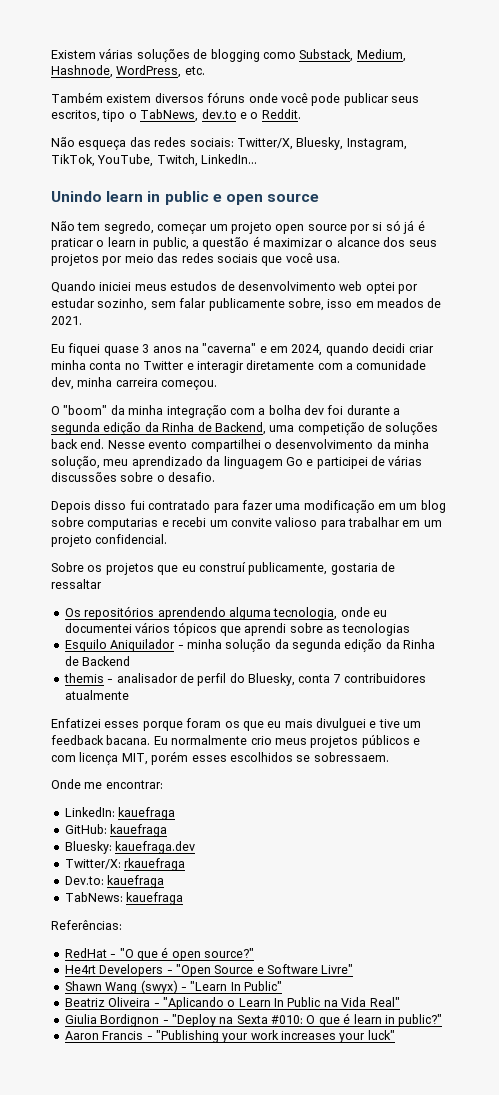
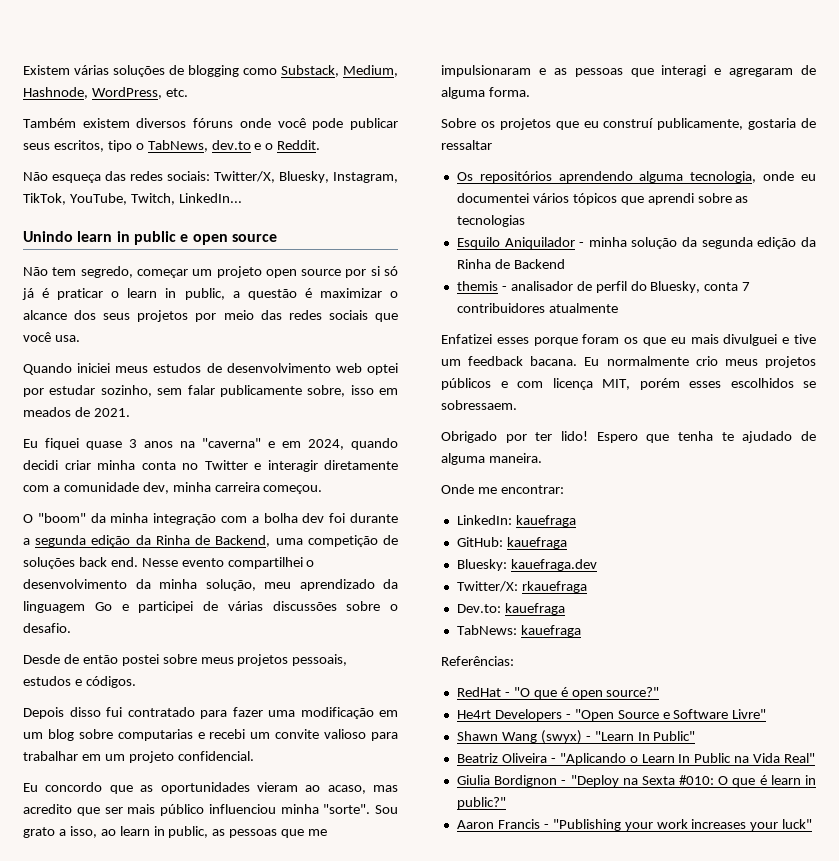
(216, 477) none -> [23,654,348,666] [23,676,136,688] // Desde de então postei sobre meus projetos pessoais, estudos e códigos.
(168, 539) none -> [23,782,398,794] [23,804,398,816] [23,826,328,838] [441,65,816,77] [441,87,530,99] // Eu concordo que as oportunidades vieram ao acaso, mas acredito que ser mais público influenciou minha "sorte". Sou grato a isso, ao learn in public, as pessoas que me impulsionaram e as pessoas que interagi e agregaram de alguma forma.
(389, 757) none -> [441,431,816,443] [441,453,542,465] // Obrigado por ter lido! Espero que tenha te ajudado de alguma maneira.

